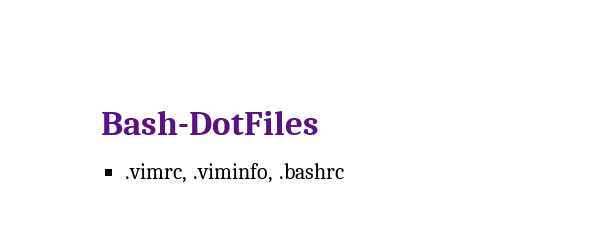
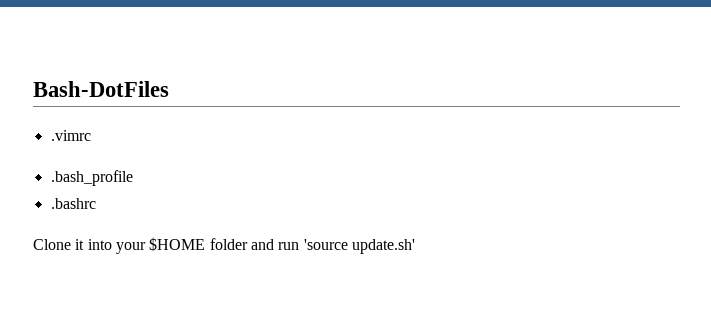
[125,163,274,183] .vimrc, .viminfo, -> [50,130,91,141] [50,170,133,186] .vimrc // .bash_profile //
(345, 171) none -> [33,237,415,254] // Clone it into your $HOME folder and run 'source update.sh'

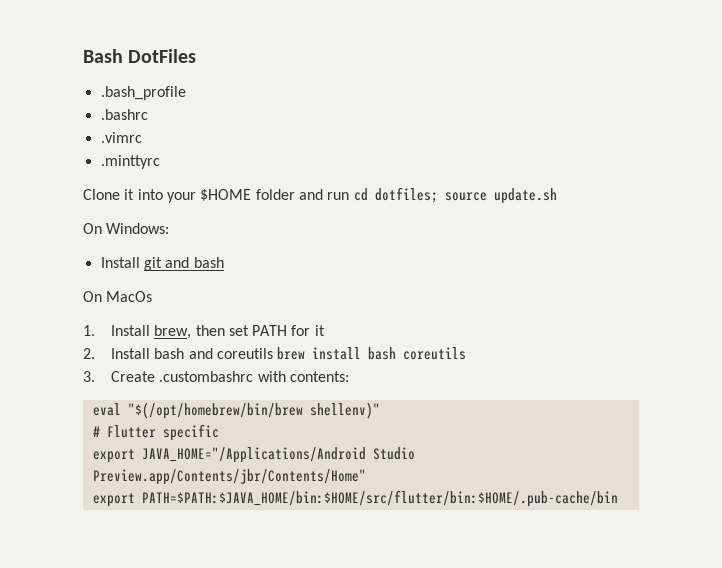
[33,81,169,97] [50,130,91,141] Bash-DotFiles // .vimrc -> [83,49,197,63] Bash DotFiles
(96, 203) none -> [100,132,142,143] [100,155,160,169] // .vimrc // .minttyrc
[303,239,415,254] 'source update.sh' -> [353,187,557,204] [83,223,170,234] [100,257,224,271] [83,291,153,302] [83,325,325,339] [83,347,467,360] [83,371,349,382] [92,402,380,419] [92,424,219,441] [92,447,415,463] [92,469,366,485] [92,490,618,507] cd dotfiles; source update.sh // On Windows: // Install git and bash // On MacOs // 1. Install brew, then set PATH for it // 2. Install bash and coreutils brew install bash coreutils // 3. Create .custombashrc with contents: // eval "$(/opt/homebrew/bin/brew shellenv)" // # Flutter specific // export JAVA_HOME="/Applications/Android Studio Preview.app/Contents/jbr/Contents/Home" // export PATH=$PATH:$JAVA_HOME/bin:$HOME/src/flutter/bin:$HOME/.pub-cache/bin

